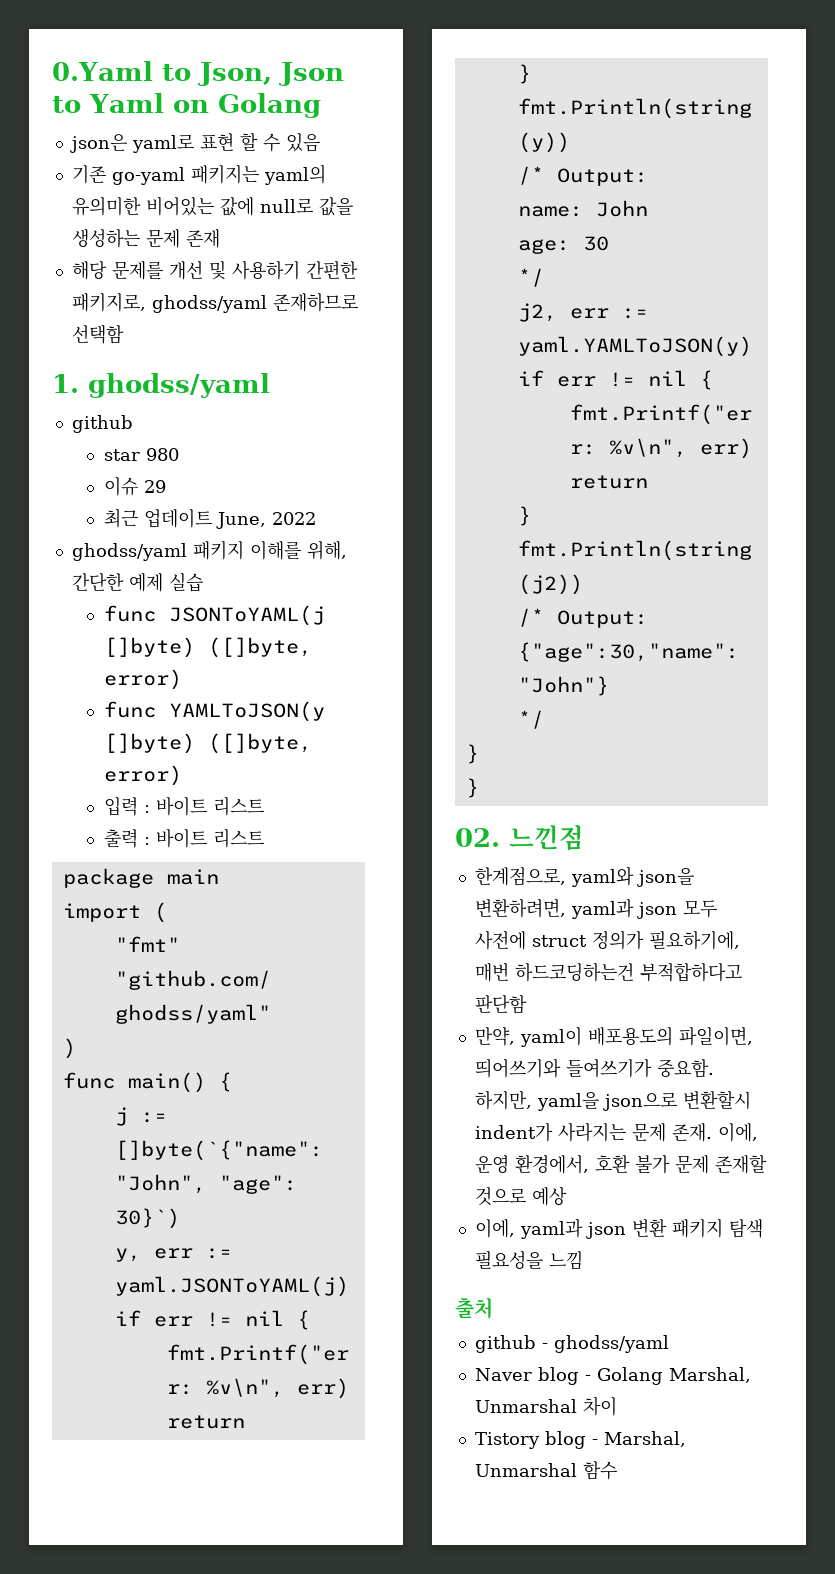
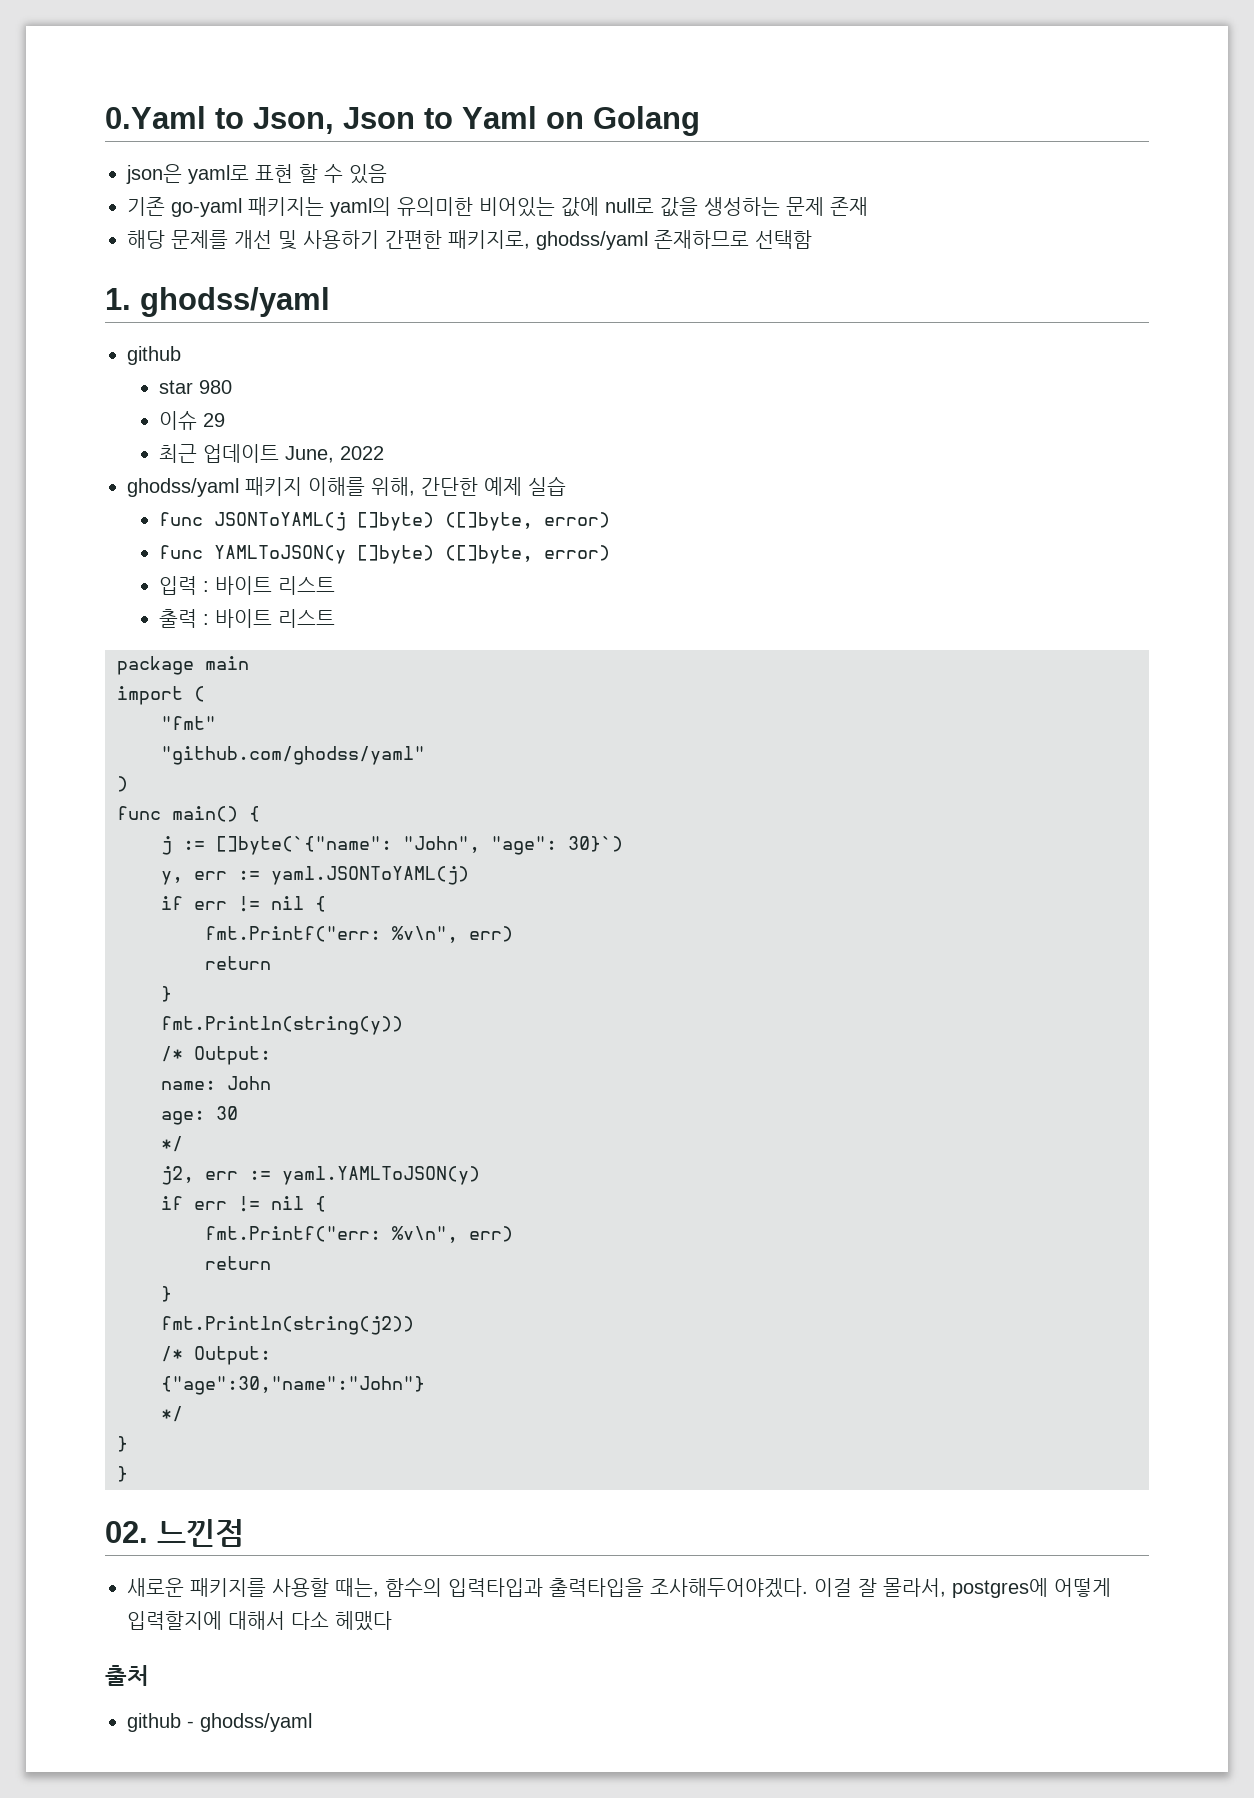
[474,866,694,887] [474,899,717,919] [474,930,740,950] [474,962,742,982] [474,995,527,1014] [474,1026,753,1047] [474,1058,714,1078] [474,1090,751,1111] [474,1122,758,1142] [474,1155,767,1174] [474,1186,567,1206] [474,1218,763,1239] [474,1250,583,1270] [455,1297,493,1319] [474,1335,669,1353] [474,1367,751,1385] [474,1396,617,1416] [474,1431,686,1449] [474,1461,617,1480] 한계점으로, yaml와 json을 변환하려면, yaml과 json 모두 사전에 struct 정의가 필요하기에, 매번 하드코딩하는건 부적합하다고 판단함 // 만약, yaml이 배포용도의 파일이면, 띄어쓰기와 들여쓰기가 중요함. 하지만, yaml을 json으로 변환할시 indent가 사라지는 문제 존재. 이에, 운영 환경에서, 호환 불가 문제 존재할 것으로 예상 // 이에, yaml과 json 변환 패키지 탐색 필요성을 느낌 // 출처 // github - ghodss/yaml // Naver blog - Golang Marshal, Unmarshal 차이 // Tistory blog - Marshal, Unmarshal 함수 -> [127,1578,1111,1598] [127,1611,392,1631] [105,1665,149,1686] [127,1713,312,1732] 새로운 패키지를 사용할 때는, 함수의 입력타입과 출력타입을 조사해두어야겠다. 이걸 잘 몰라서, postgres에 어떻게 입력할지에 대해서 다소 헤맸다 // 출처 // github - ghodss/yaml

